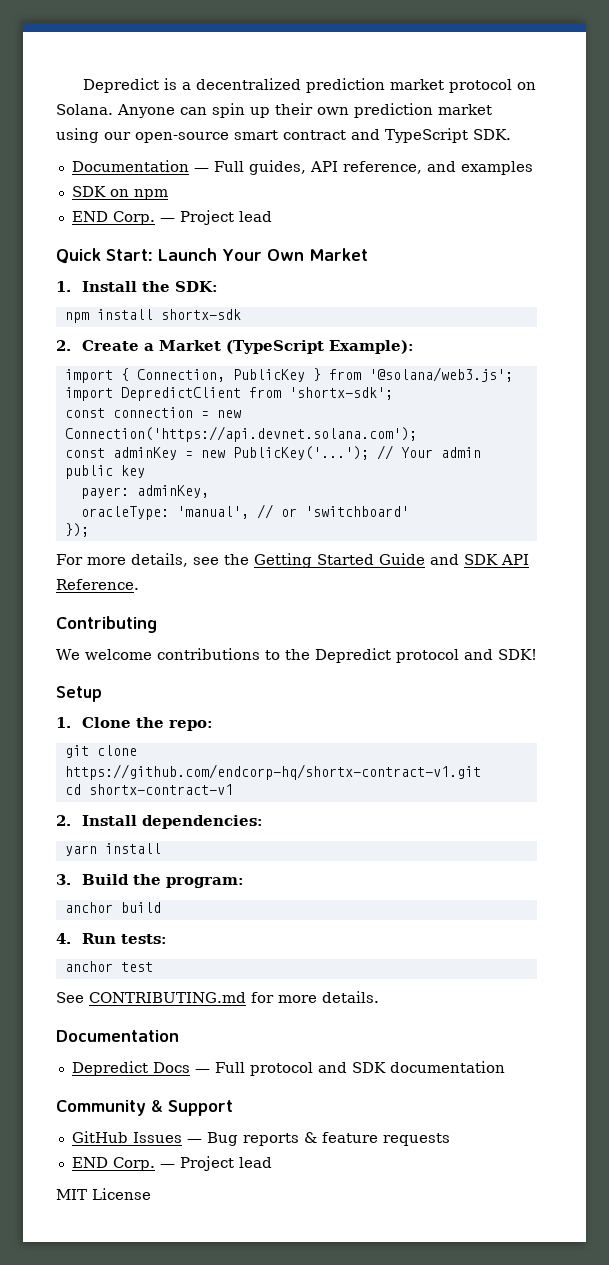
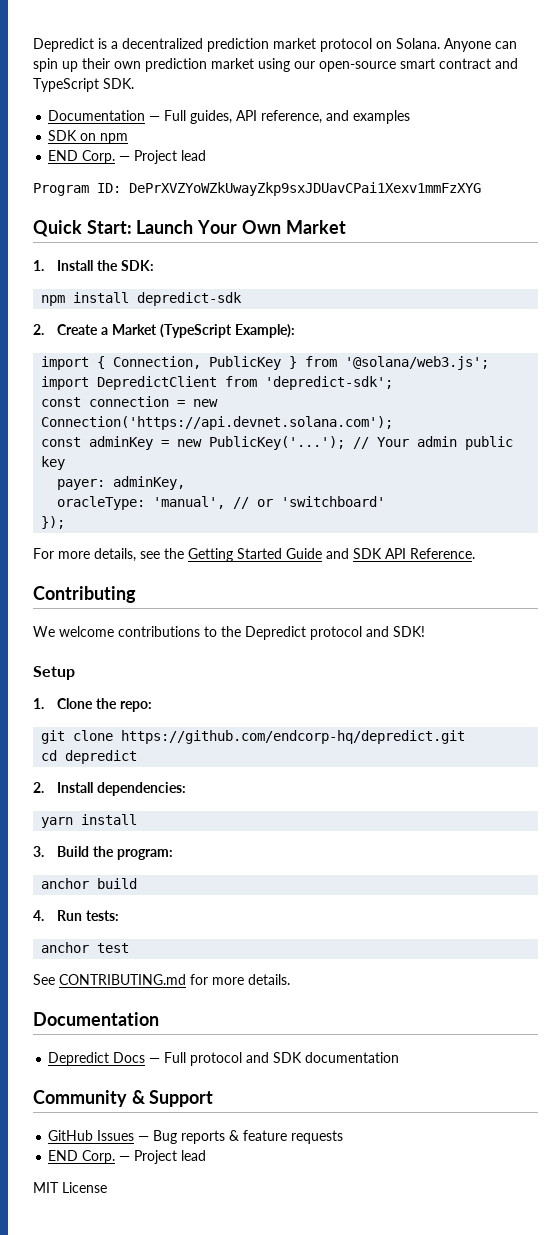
(272, 216) none -> [33,182,481,196] // Program ID: DePrXVZYoWZkUwayZkp9sxJDUavCPai1Xexv1mmFzXYG
[160,309,241,320] shortx-sdk -> [137,292,243,306] depredict-sdk
[288,387,393,400] 'shortx-sdk'; -> [265,376,394,390] 'depredict-sdk';
[64,764,481,780] https://github.com/endcorp-hq/shortx-contract-v1.git -> [121,730,466,744] https://github.com/endcorp-hq/depredict.git
[88,784,233,795] shortx-contract-v1 -> [65,750,138,764] depredict

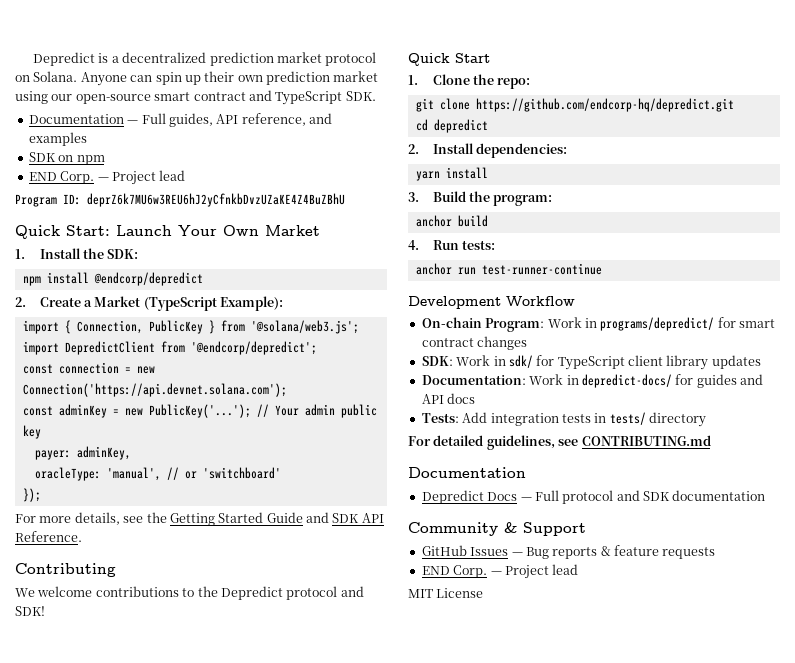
[129,182,481,196] DePrXVZYoWZkUwayZkp9sxJDUavCPai1Xexv1mmFzXYG -> [87,193,345,207] deprZ6k7MU6w3REU6hJ2yCfnkbDvzUZaKE4Z4BuZBhU
[137,292,243,306] depredict-sdk -> [93,272,203,286] @endcorp/depredict
[265,376,394,390] 'depredict-sdk'; -> [190,341,317,355] '@endcorp/depredict';
[33,666,75,680] Setup -> [408,53,490,66] Quick Start
[97,943,130,953] [33,974,290,985] test // See CONTRIBUTING.md for more details. -> [457,263,602,275] [408,296,575,309] [421,317,775,332] [421,336,528,350] [421,355,761,370] [421,374,763,388] [421,393,476,404] [421,412,706,427] [408,435,711,450] run test-runner-continue // Development Workflow // On-chain Program: Work in programs/depredict/ for smart contract changes // SDK: Work in sdk/ for TypeScript client library updates // Documentation: Work in depredict-docs/ for guides and API docs // Tests: Add integration tests in tests/ directory // For detailed guidelines, see CONTRIBUTING.md

